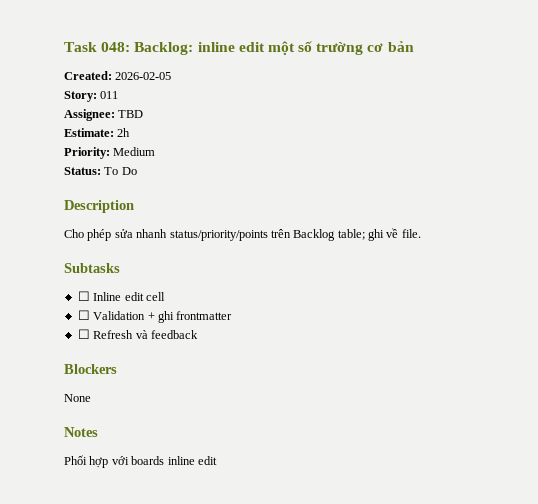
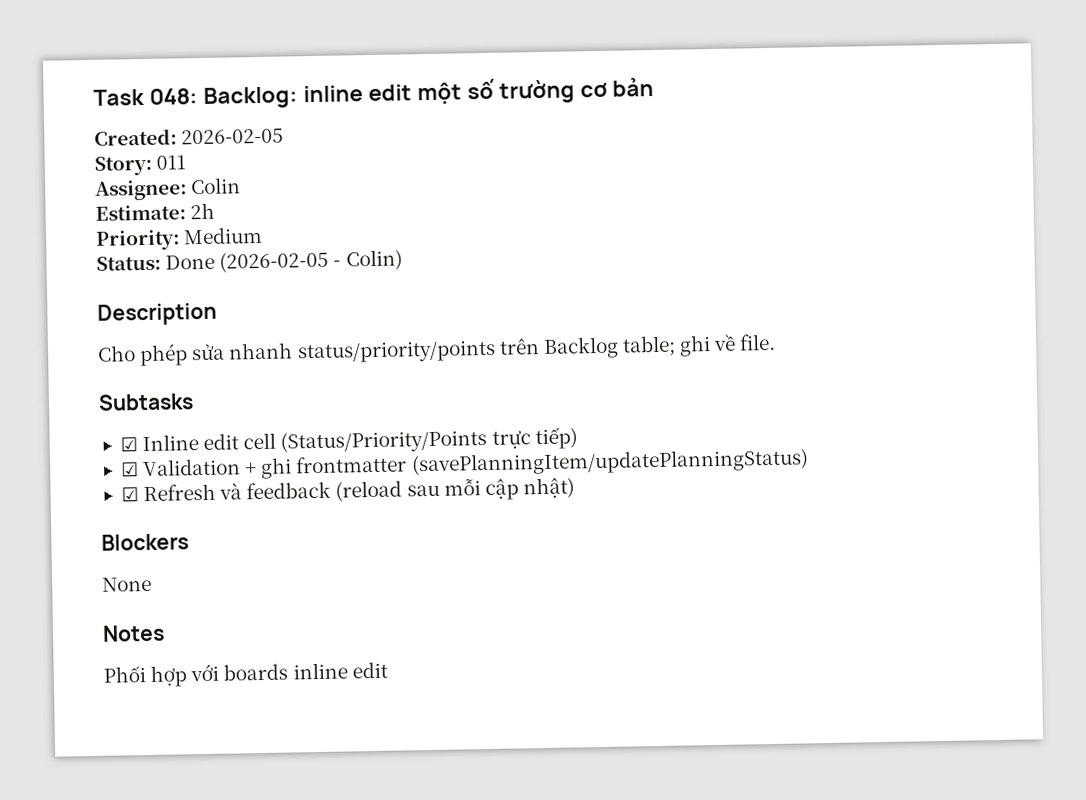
[118,110,144,118] TBD -> [191,177,242,195] Colin
[104,167,137,175] To Do -> [165,249,403,273] Done (2026-02-05 - Colin)
[77,291,90,301] ☐ -> [119,437,138,452] ☑
[77,310,90,320] // ☐ -> [280,427,578,454] [120,462,139,477] (Status/Priority/Points trực tiếp) // ☑
[77,329,90,339] // ☐ -> [410,448,809,477] [120,487,139,502] (savePlanningItem/updatePlanningStatus) // ☑
(198, 334) none -> [335,477,575,502] (reload sau mỗi cập nhật)

